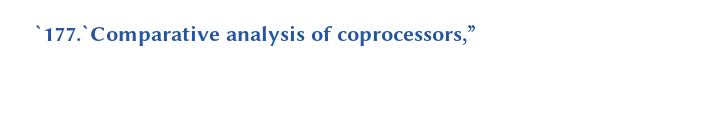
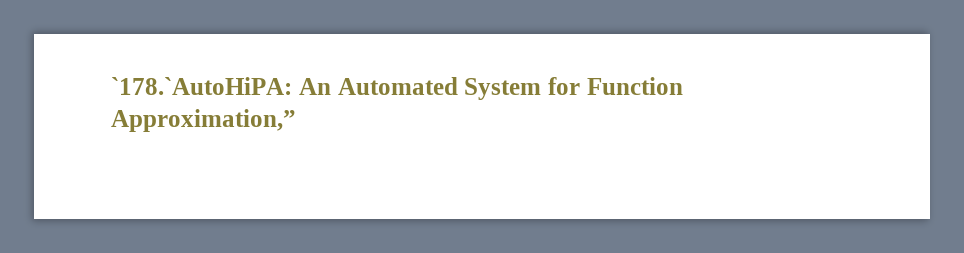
[34,25,475,46] `177.`Comparative analysis of coprocessors,” -> [111,77,683,100] [111,109,296,132] `178.`AutoHiPA: An Automated System for Function Approximation,”

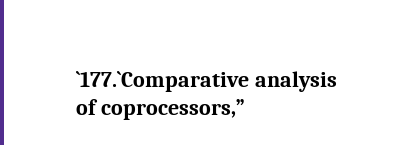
[111,77,683,100] [111,109,296,132] `178.`AutoHiPA: An Automated System for Function Approximation,” -> [76,71,337,92] [76,99,245,120] `177.`Comparative analysis of coprocessors,”

